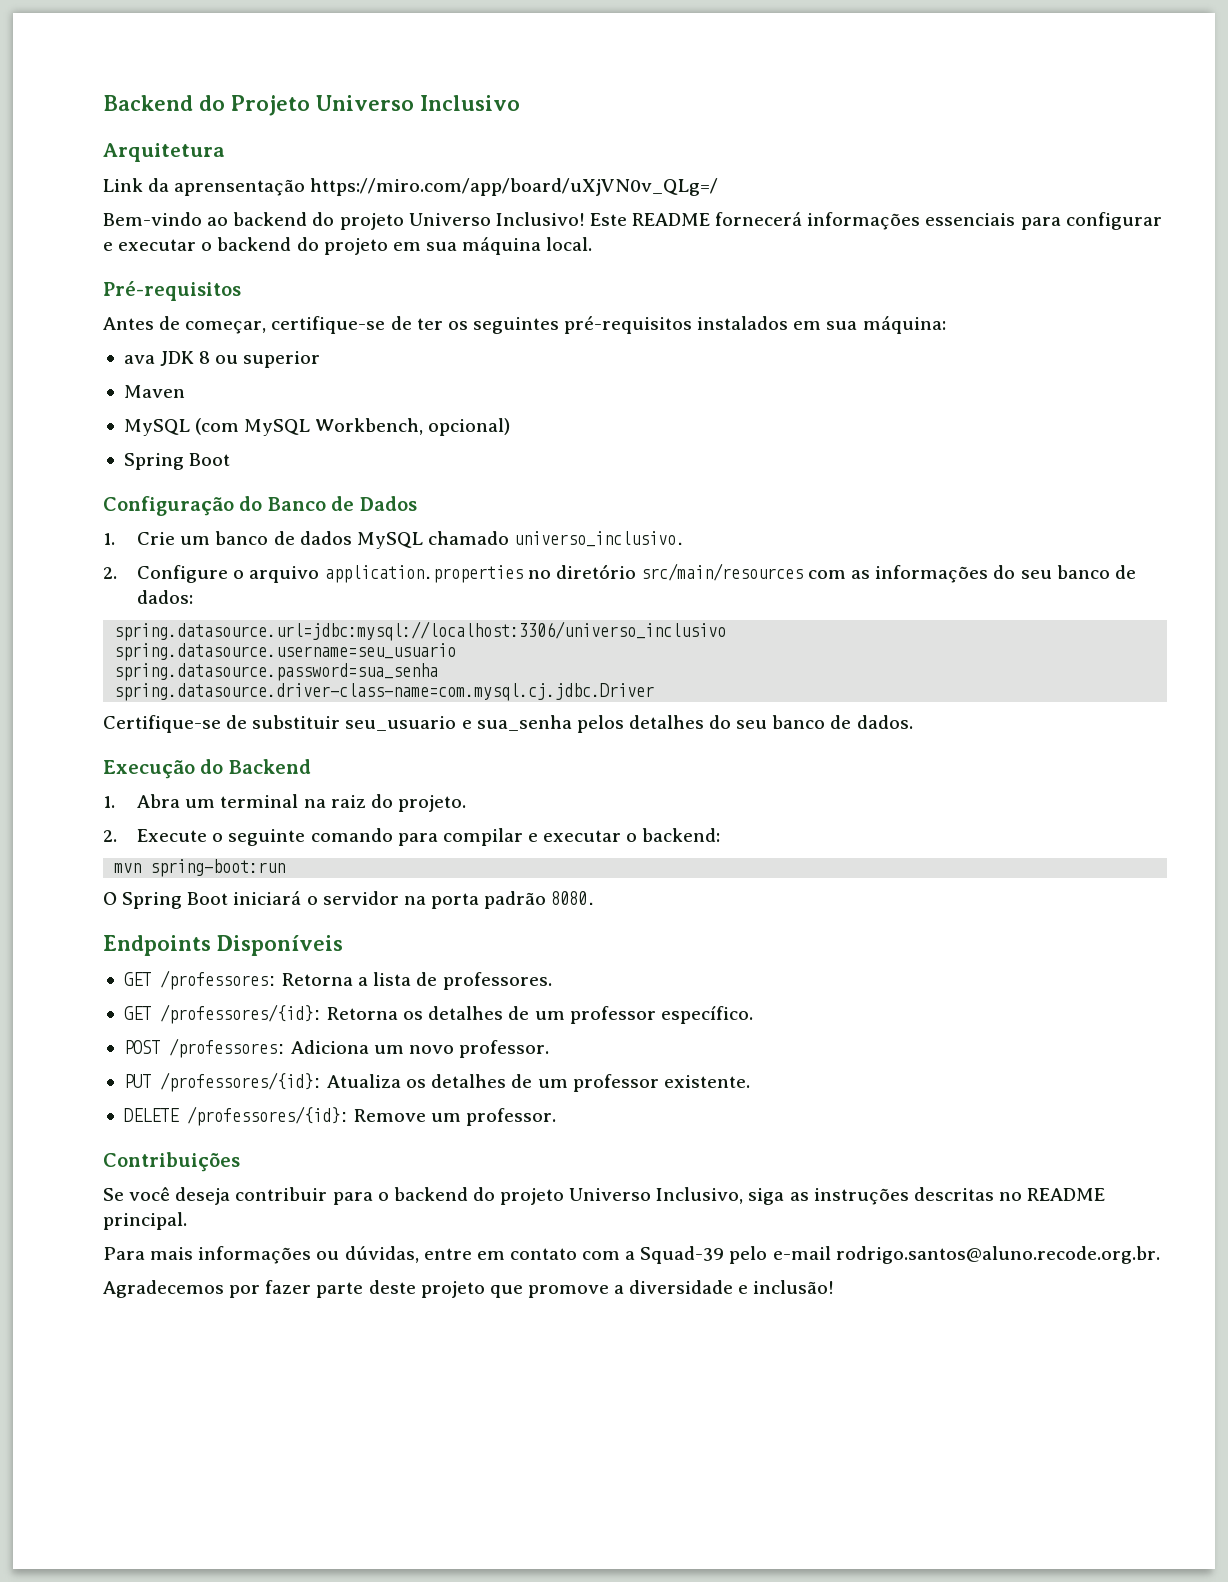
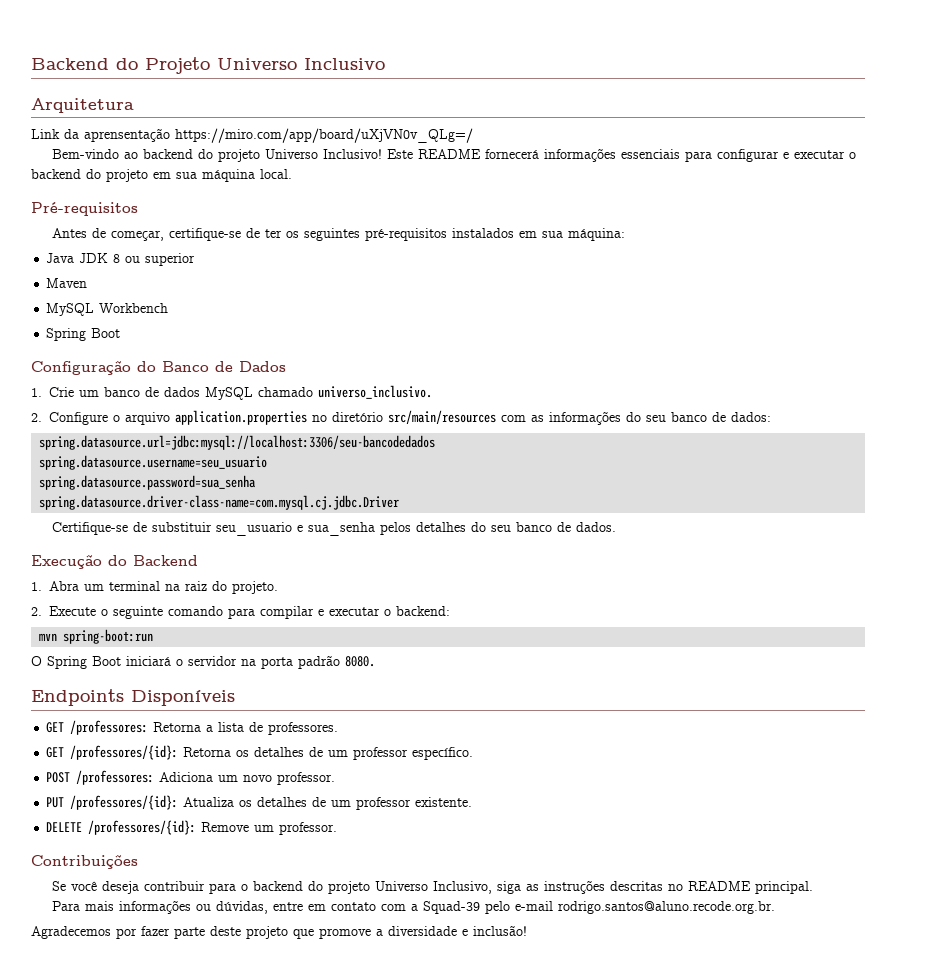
[123,355,155,364] ava -> [46,253,75,263] Java
[195,418,511,436] (com MySQL Workbench, opcional) -> [99,303,169,313] Workbench
[114,621,727,641] spring.datasource.url=jdbc:mysql://localhost:3306/universo_inclusivo -> [39,435,436,450] spring.datasource.url=jdbc:mysql://localhost:3306/seu-bancodedados

